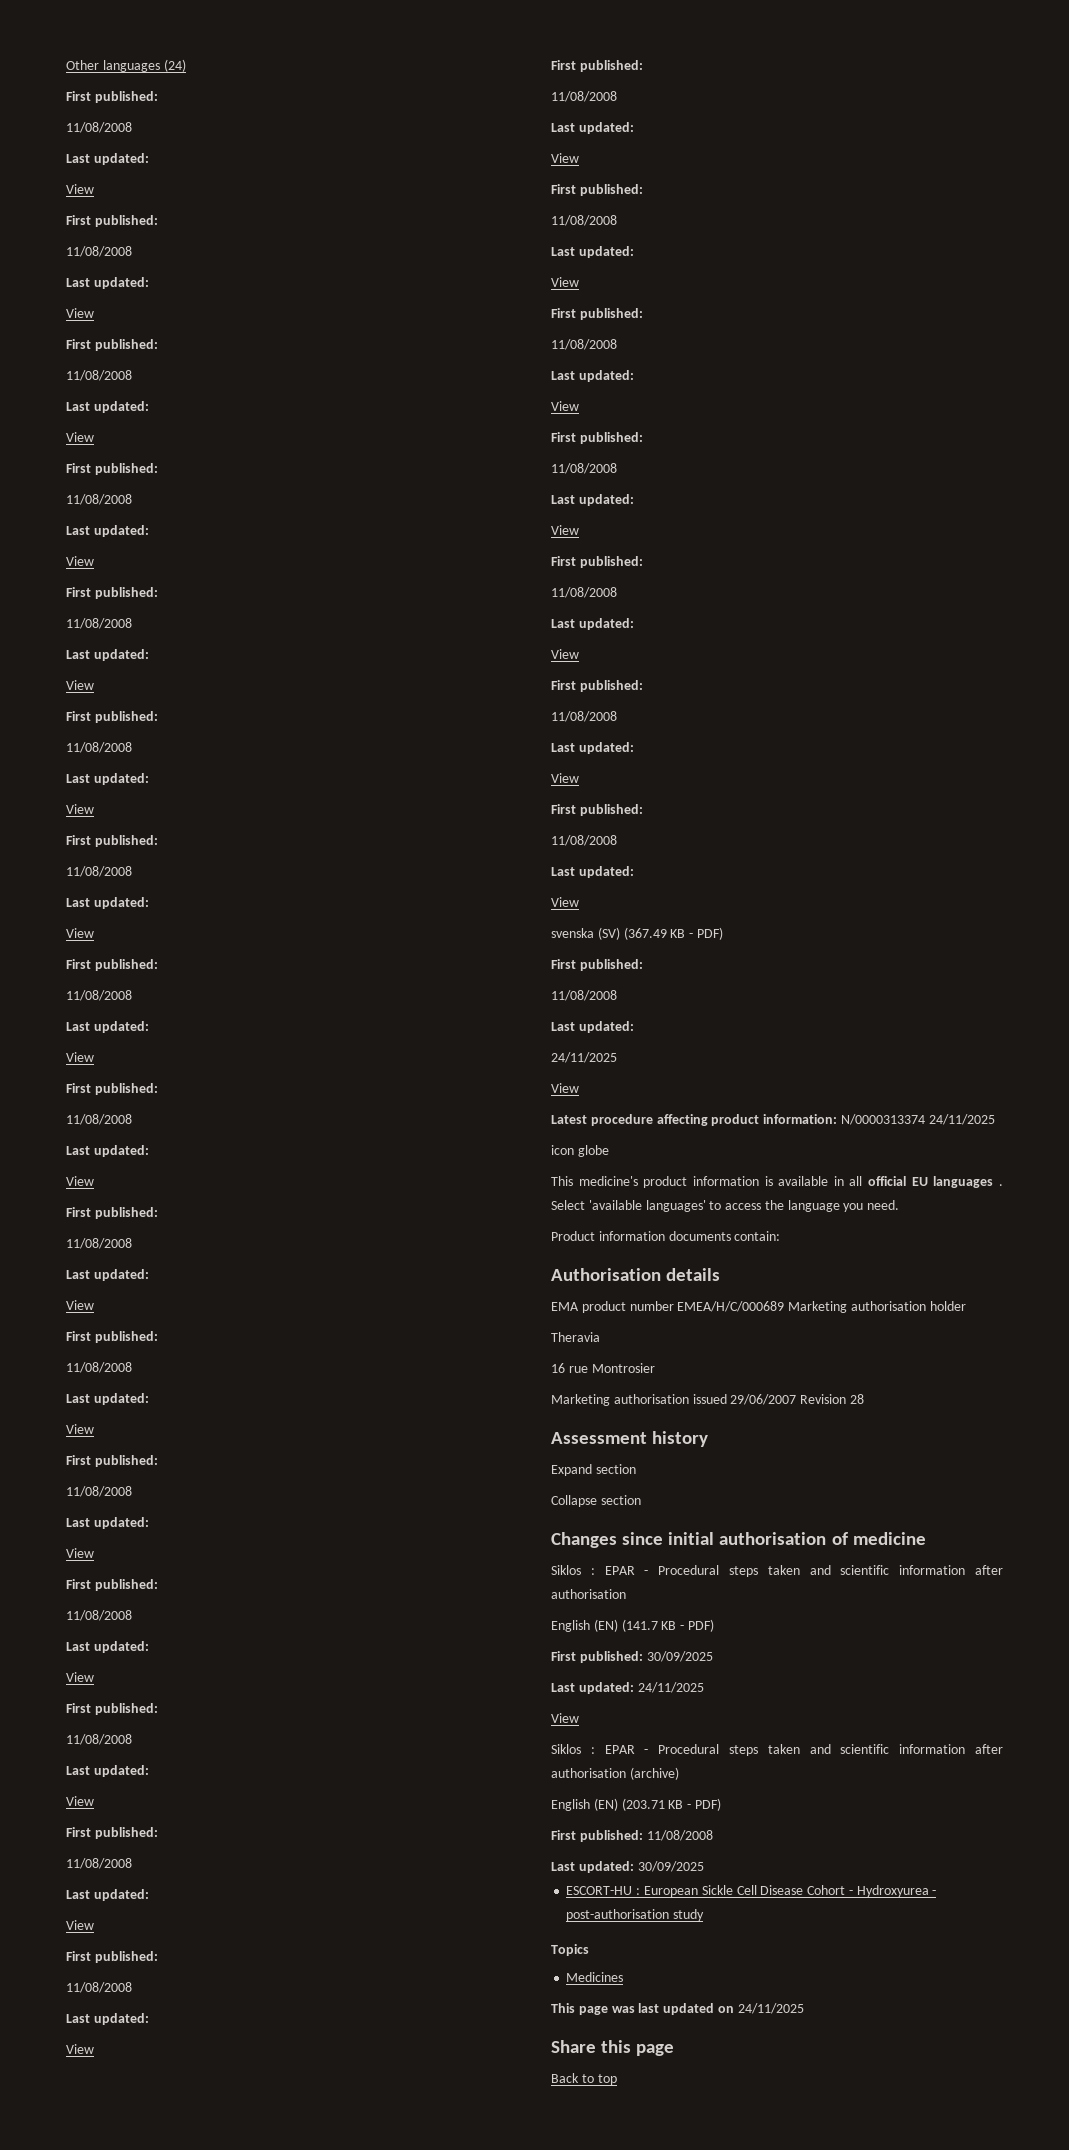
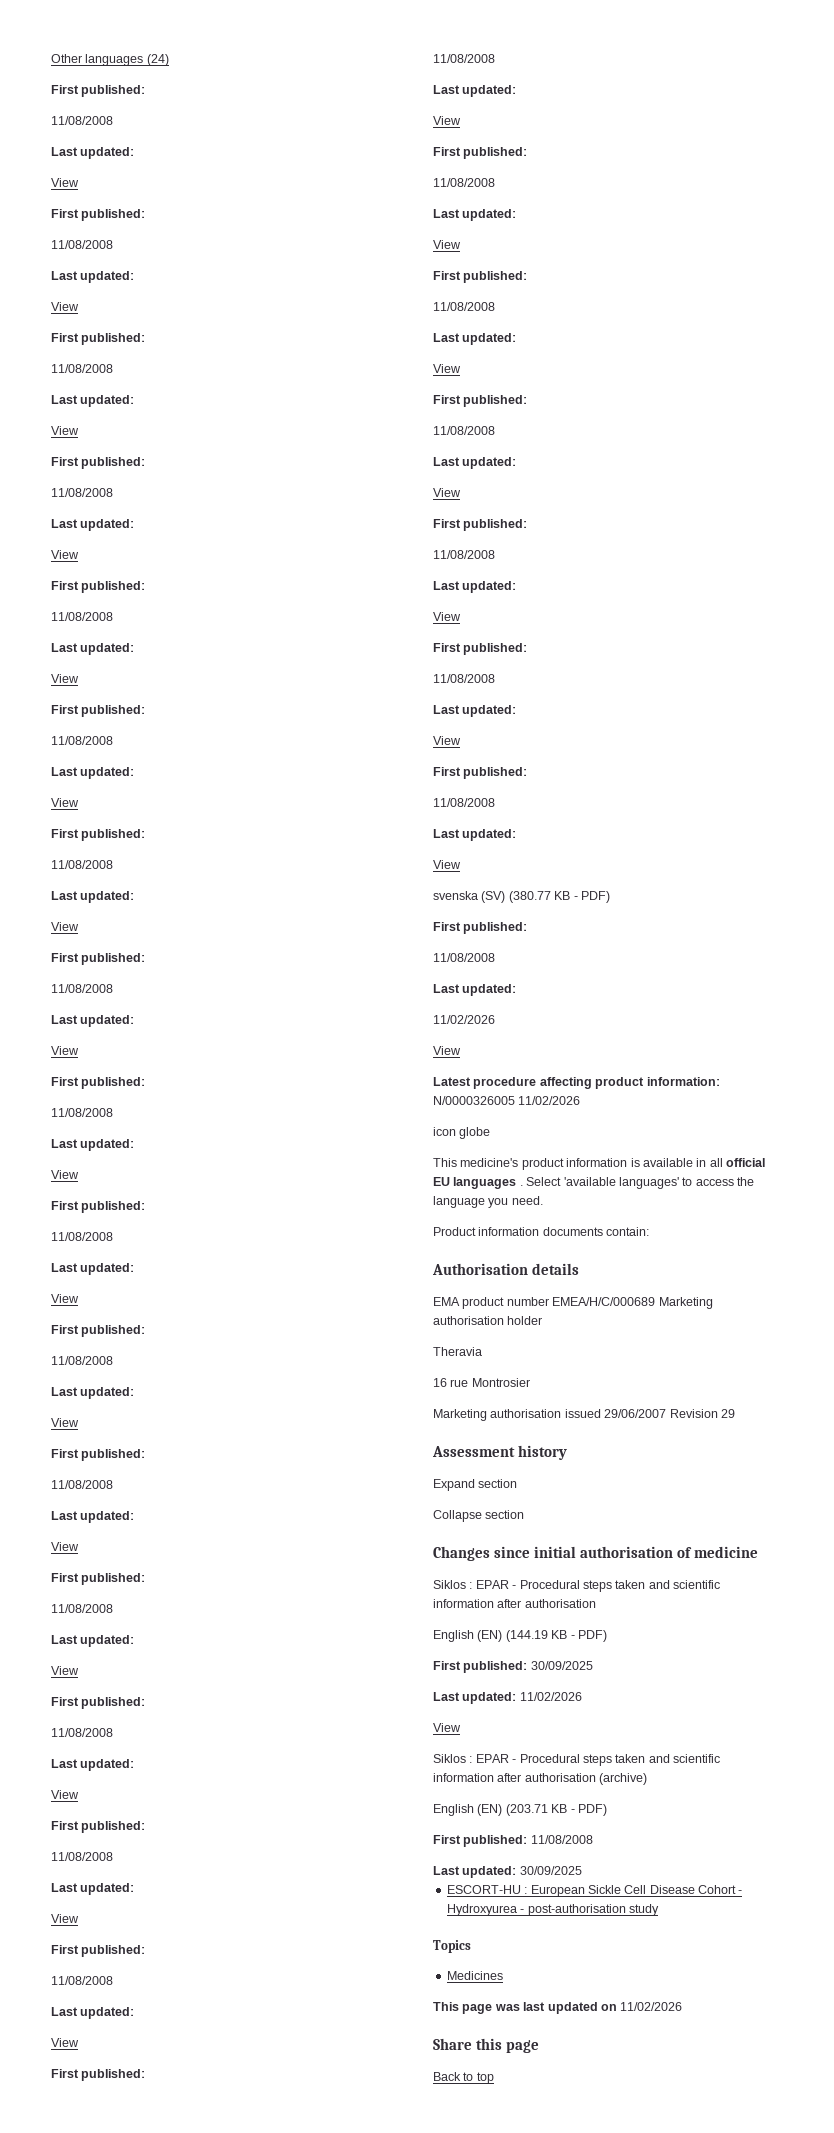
[623,927,667,940] (367.49 -> [508,891,551,903] (380.77
[551,1052,617,1063] 24/11/2025 -> [433,1015,495,1024] 11/02/2026
[840,1114,995,1125] N/0000313374 24/11/2025 -> [433,1096,581,1105] N/0000326005 11/02/2026
[849,1394,864,1404] 28 -> [720,1409,735,1418] 29
[621,1619,658,1632] (141.7 -> [505,1630,548,1642] (144.19
[637,1682,704,1693] 24/11/2025 -> [519,1692,582,1701] 11/02/2026
[737,2003,804,2014] 24/11/2025 -> [620,2002,683,2011] 11/02/2026

